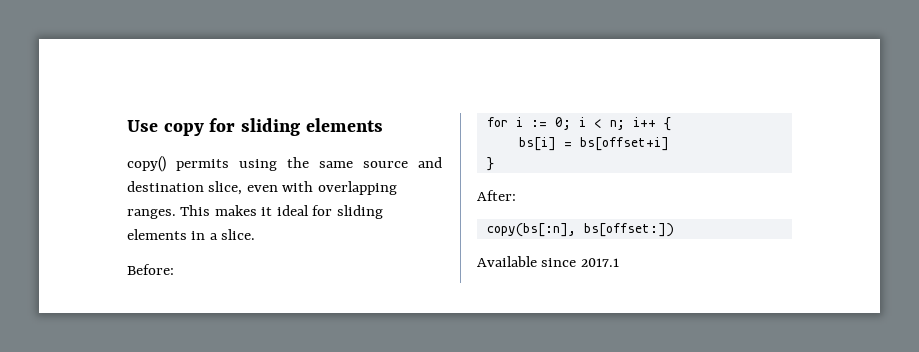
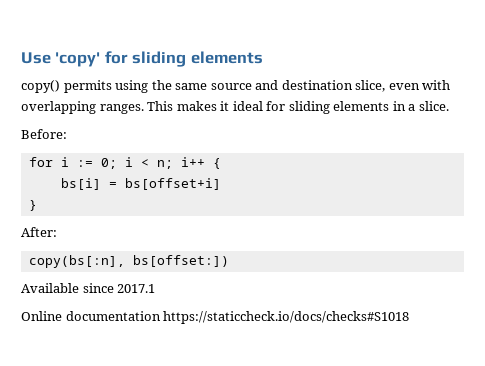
[163,123,204,136] copy -> [55,52,101,67] 'copy'
(619, 262) none -> [21,311,410,324] // Online documentation https://staticcheck.io/docs/checks#S1018

